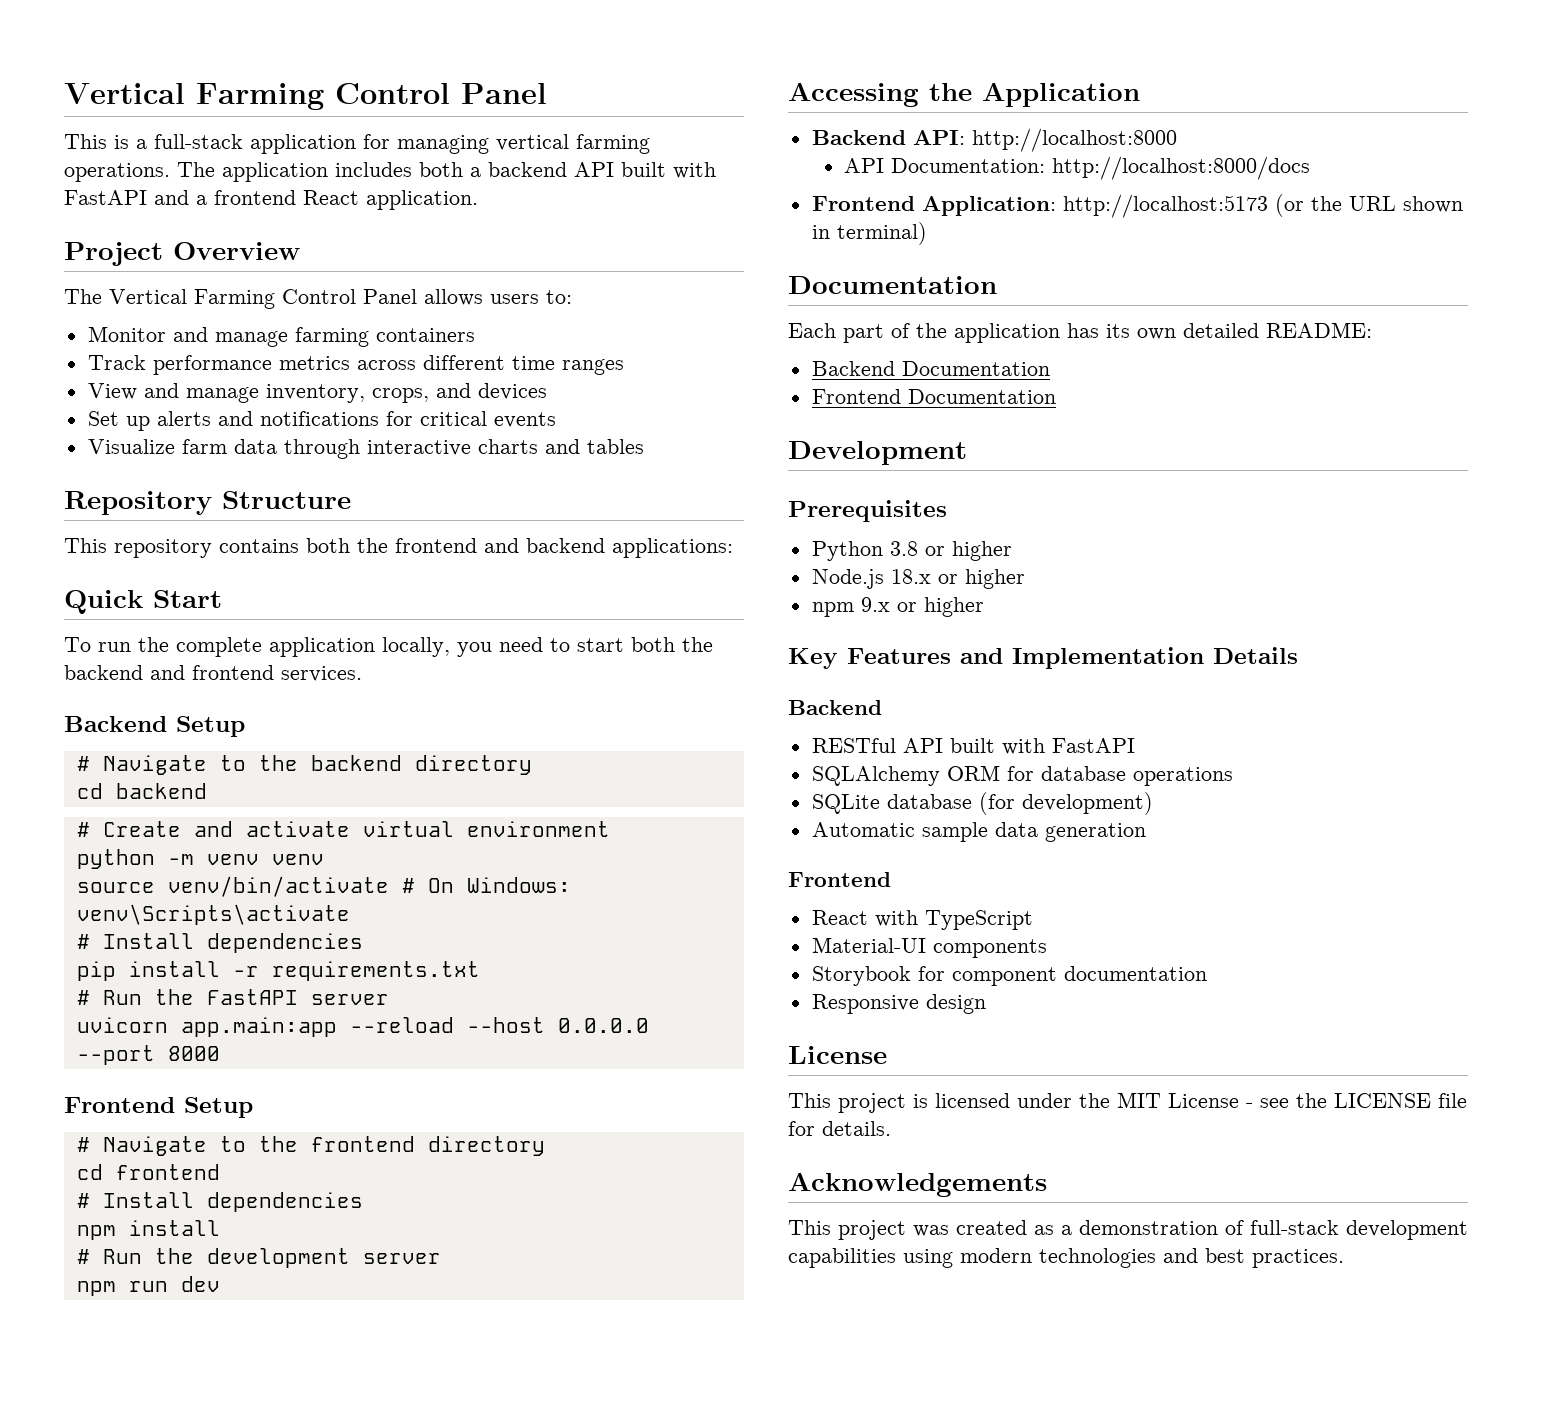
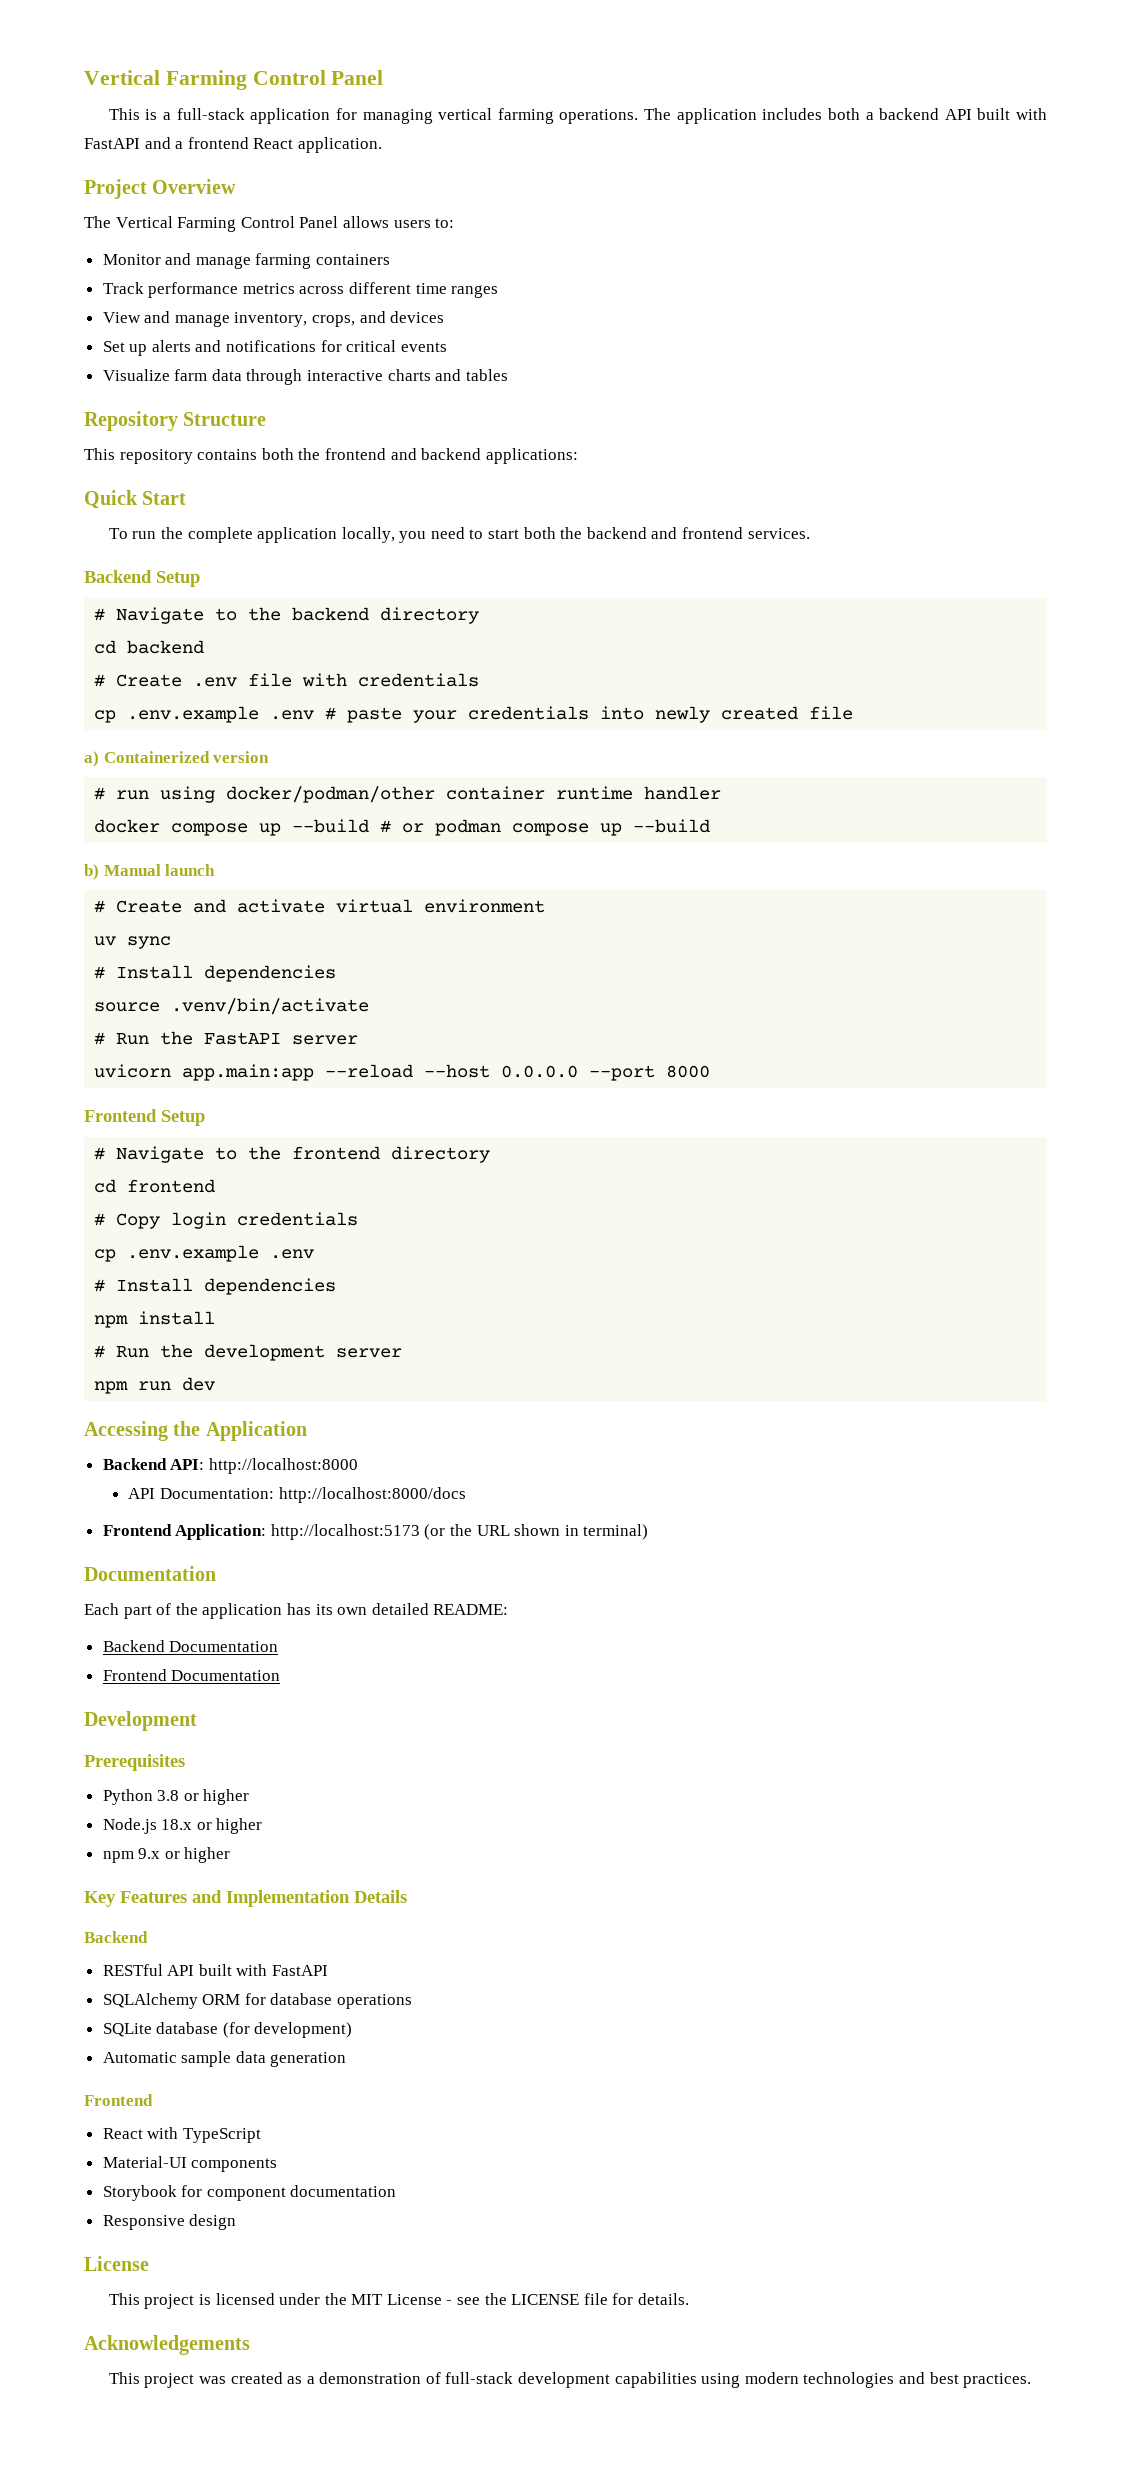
(207, 791) none -> [94,673,480,687] [94,706,854,723] [84,751,270,767] [94,786,722,803] [94,819,711,836] [84,864,216,880] // # Create .env file with credentials // cp .env.example .env # paste your credentials into newly created file // a) Containerized version // # run using docker/podman/other container runtime handler // docker compose up --build # or podman compose up --build // b) Manual launch
[76,849,324,869] [76,876,571,897] [76,904,350,925] [76,933,363,953] [76,961,480,981] python -m venv venv // source venv/bin/activate # On Windows: venv\Scripts\activate // # Install dependencies // pip install -r requirements.txt -> [94,936,172,949] [94,965,337,982] [94,998,370,1015] uv sync // # Install dependencies // source .venv/bin/activate
(220, 1172) none -> [94,1212,359,1229] [94,1245,315,1262] // # Copy login credentials // cp .env.example .env

